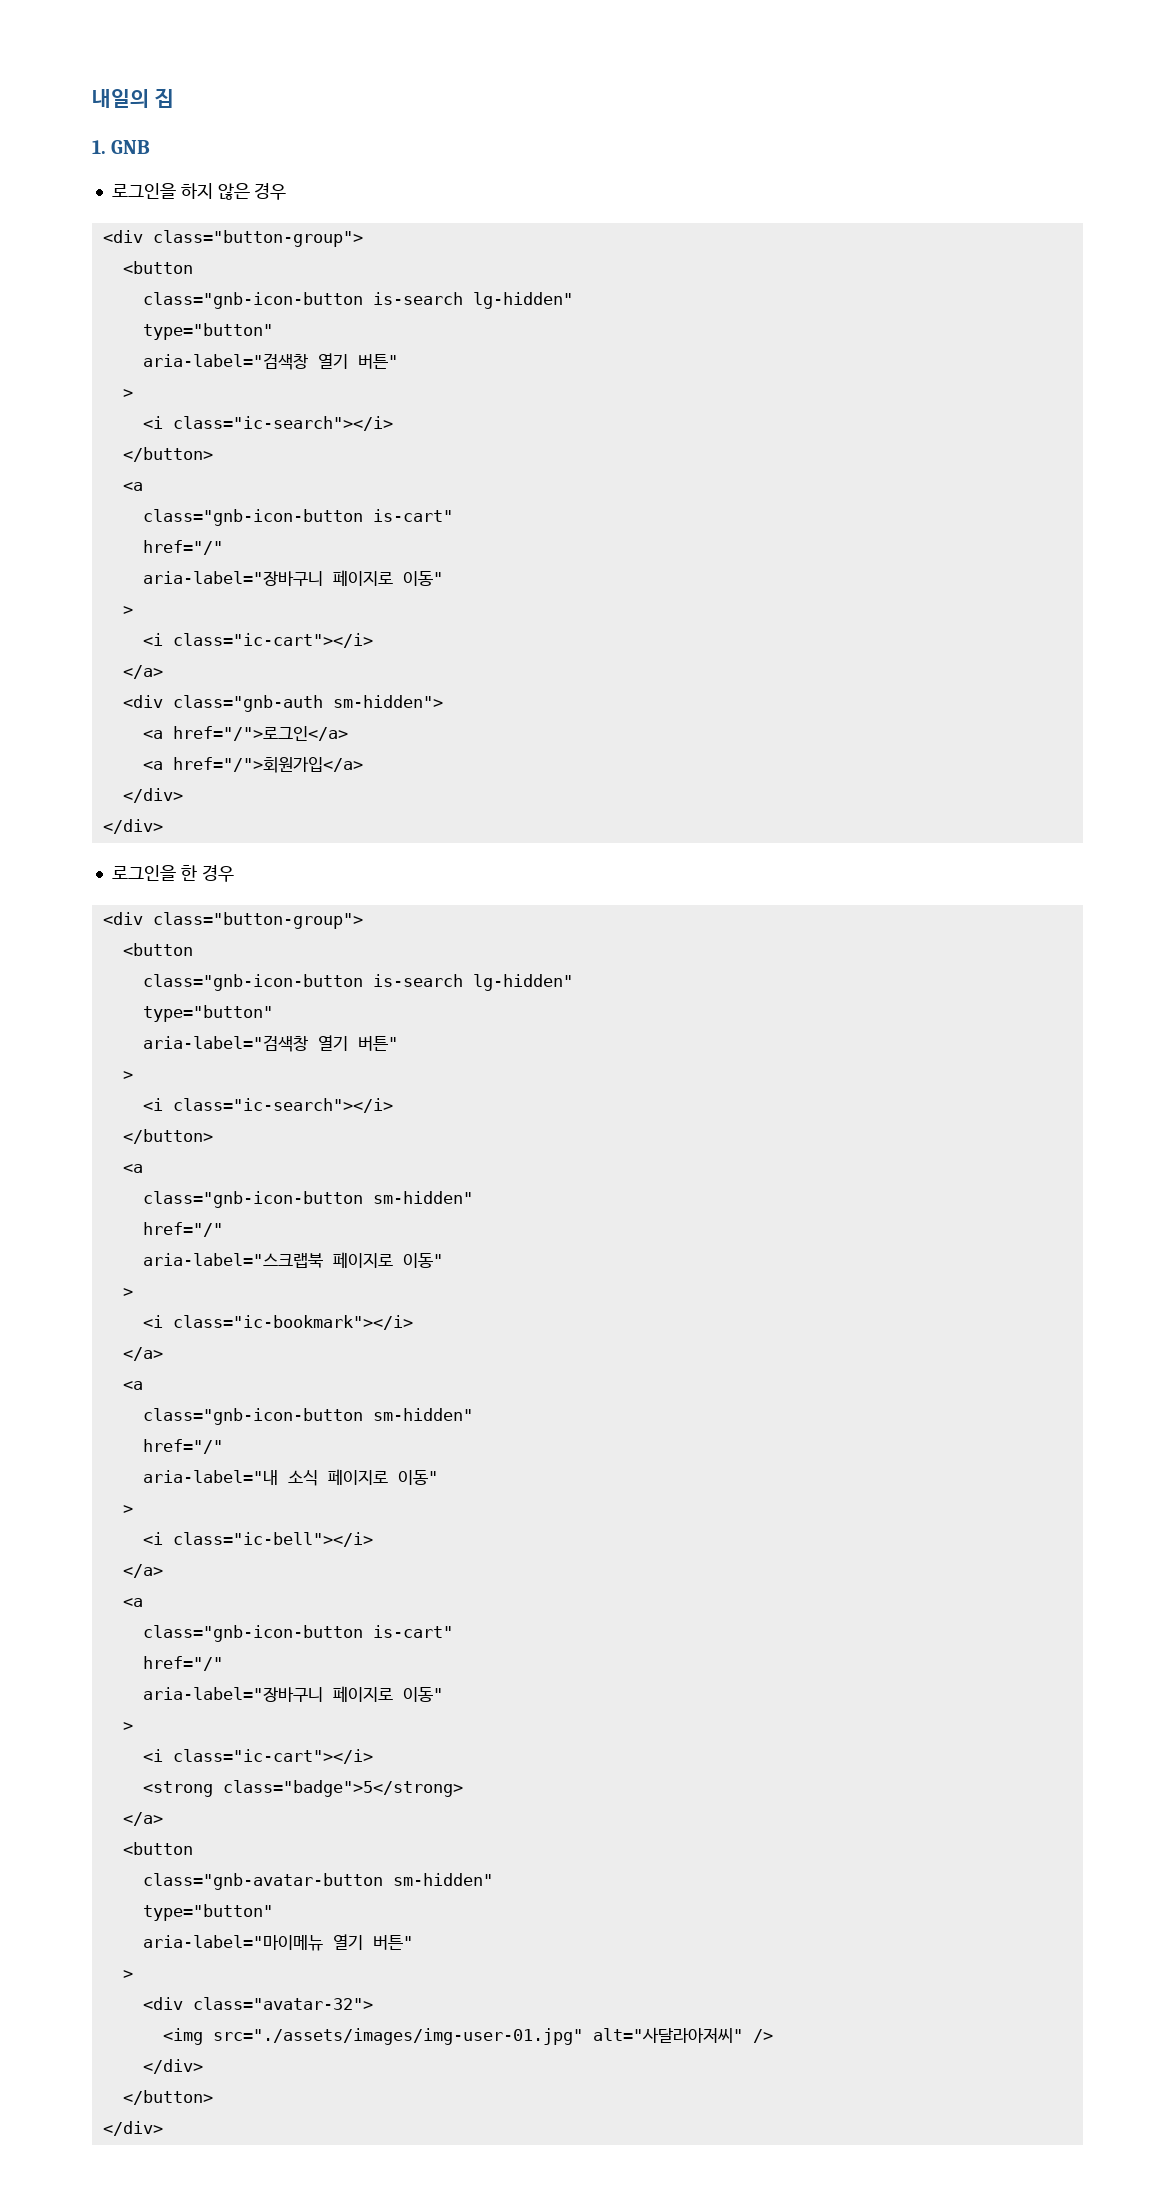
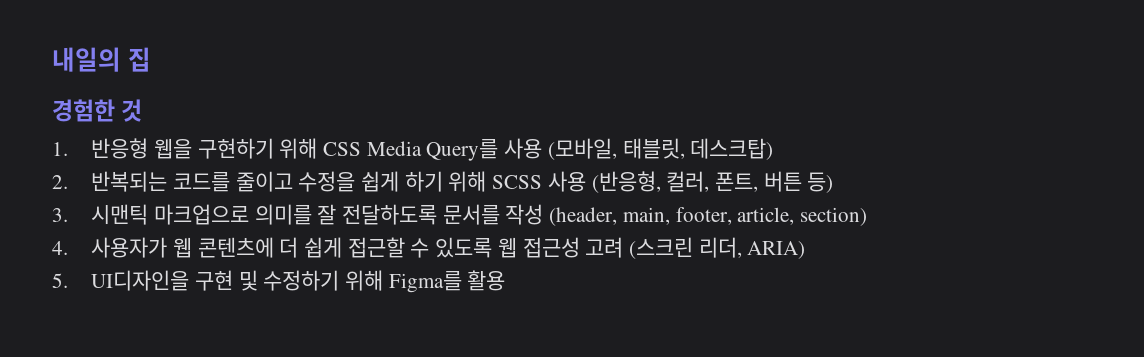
[92,140,151,154] [111,183,287,200] [102,230,363,247] [122,261,193,274] [142,292,573,309] [142,323,273,340] [142,353,398,370] [122,389,133,398] [142,416,393,431] [122,447,213,462] [122,482,143,491] [142,509,453,526] [142,540,223,555] [142,570,443,586] [122,606,133,615] [142,633,373,648] [122,665,163,679] [122,695,443,712] [142,726,348,741] [142,757,363,773] [122,788,183,803] [102,819,163,834] [111,865,234,882] [102,912,363,929] [122,943,193,956] [142,974,573,991] [142,1005,273,1022] [142,1035,398,1052] [122,1071,133,1080] [142,1098,393,1113] [122,1129,213,1144] [122,1164,143,1173] [142,1191,473,1208] [142,1222,223,1237] [142,1252,443,1268] [122,1288,133,1297] [142,1315,413,1330] [122,1347,163,1361] [122,1381,143,1390] [142,1408,473,1425] [142,1439,223,1454] [142,1469,438,1486] [122,1505,133,1514] [142,1532,373,1547] [122,1564,163,1578] [122,1598,143,1607] [142,1625,453,1642] [142,1656,223,1671] [142,1686,443,1702] [122,1722,133,1731] [142,1749,373,1764] [142,1780,463,1797] [122,1812,163,1826] [122,1842,193,1855] [142,1873,493,1890] [142,1904,273,1921] [142,1934,413,1951] [122,1970,133,1979] [142,1997,373,2010] [162,2027,773,2045] [142,2059,203,2074] [122,2090,213,2105] [102,2121,163,2136] 1. GNB // 로그인을 하지 않은 경우 // <div class="button-group"> // <button // class="gnb-icon-button is-search lg-hidden" // type="button" // aria-label="검색창 열기 버튼" // > // <i class="ic-search"></i> // </button> // <a // class="gnb-icon-button is-cart" // href="/" // aria-label="장바구니 페이지로 이동" // > // <i class="ic-cart"></i> // </a> // <div class="gnb-auth sm-hidden"> // <a href="/">로그인</a> // <a href="/">회원가입</a> // </div> // </div> // 로그인을 한 경우 // <div class="button-group"> // <button // class="gnb-icon-button is-search lg-hidden" // type="button" // aria-label="검색창 열기 버튼" // > // <i class="ic-search"></i> // </button> // <a // class="gnb-icon-button sm-hidden" // href="/" // aria-label="스크랩북 페이지로 이동" // > // <i class="ic-bookmark"></i> // </a> // <a // class="gnb-icon-button sm-hidden" // href="/" // aria-label="내 소식 페이지로 이동" // > // <i class="ic-bell"></i> // </a> // <a // class="gnb-icon-button is-cart" // href="/" // aria-label="장바구니 페이지로 이동" // > // <i class="ic-cart"></i> // <strong class="badge">5</strong> // </a> // <button // class="gnb-avatar-button sm-hidden" // type="button" // aria-label="마이메뉴 열기 버튼" // > // <div class="avatar-32"> // <img src="./assets/images/img-user-01.jpg" alt="사달라아저씨" /> // </div> // </button> // </div> -> [52,99,143,122] [52,138,774,161] [52,171,834,193] [52,204,867,226] [52,237,806,259] [52,270,506,293] 경험한 것 // 1. 반응형 웹을 구현하기 위해 CSS Media Query를 사용 (모바일, 태블릿, 데스크탑) // 2. 반복되는 코드를 줄이고 수정을 쉽게 하기 위해 SCSS 사용 (반응형, 컬러, 폰트, 버튼 등) // 3. 시맨틱 마크업으로 의미를 잘 전달하도록 문서를 작성 (header, main, footer, article, section) // 4. 사용자가 웹 콘텐츠에 더 쉽게 접근할 수 있도록 웹 접근성 고려 (스크린 리더, ARIA) // 5. UI디자인을 구현 및 수정하기 위해 Figma를 활용

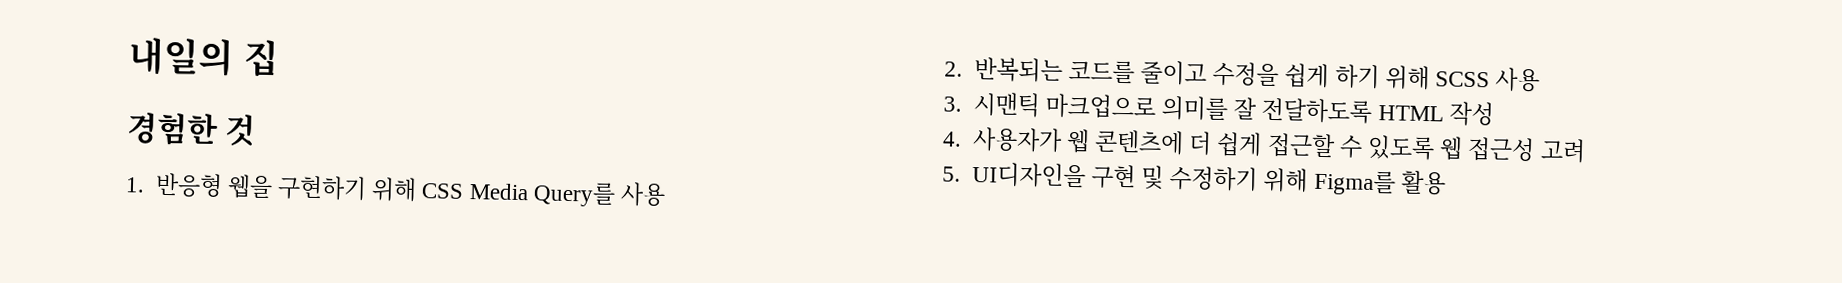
[547,138,774,160] (모바일, 태블릿, 데스크탑) -> (666, 194) none
[591,171,834,193] (반응형, 컬러, 폰트, 버튼 등) -> (1541, 80) none
[442,204,500,225] 문서를 -> [1377,105,1444,122] HTML
[549,207,867,226] (header, main, footer, article, section) -> (1494, 114) none
[628,237,806,259] (스크린 리더, ARIA) -> (1586, 151) none

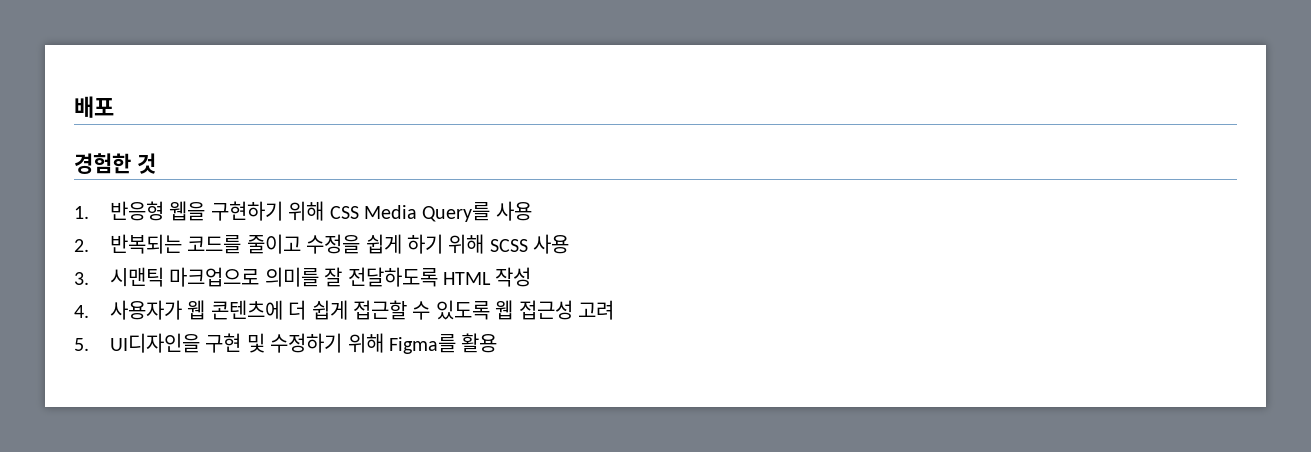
[128,37,279,78] 내일의 집 -> [74,96,114,118] 배포

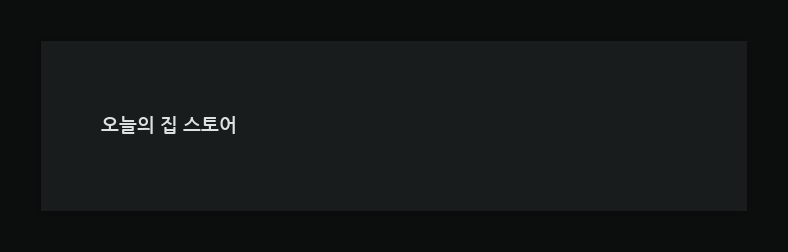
[74,96,114,118] [74,153,156,174] [74,201,532,222] [74,234,570,254] [74,267,532,287] [74,300,615,320] [74,333,498,354] 배포 // 경험한 것 // 1. 반응형 웹을 구현하기 위해 CSS Media Query를 사용 // 2. 반복되는 코드를 줄이고 수정을 쉽게 하기 위해 SCSS 사용 // 3. 시맨틱 마크업으로 의미를 잘 전달하도록 HTML 작성 // 4. 사용자가 웹 콘텐츠에 더 쉽게 접근할 수 있도록 웹 접근성 고려 // 5. UI디자인을 구현 및 수정하기 위해 Figma를 활용 -> [101,116,238,134] 오늘의 집 스토어

